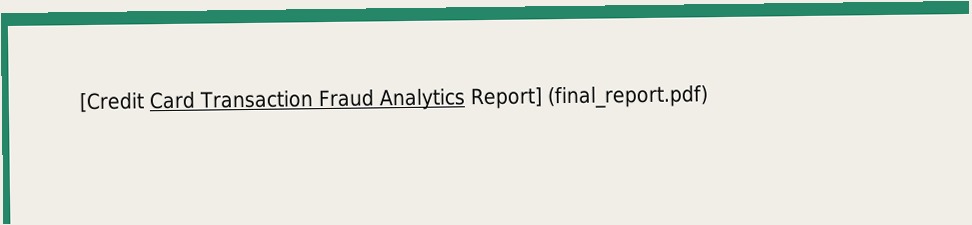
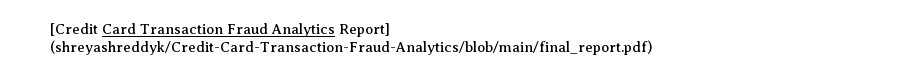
[546,85,708,109] (final_report.pdf) -> [50,40,652,55] (shreyashreddyk/Credit-Card-Transaction-Fraud-Analytics/blob/main/final_report.pdf)

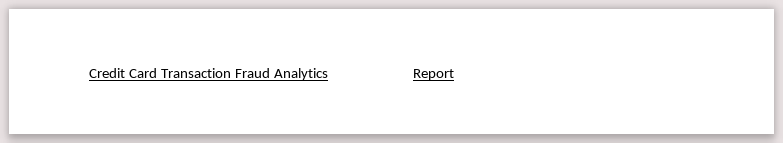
[50,23,98,36] [Credit -> [89,68,125,78] Credit
[339,23,390,37] [50,40,652,55] Report] (shreyashreddyk/Credit-Card-Transaction-Fraud-Analytics/blob/main/final_report.pdf) -> [413,69,454,80] Report

